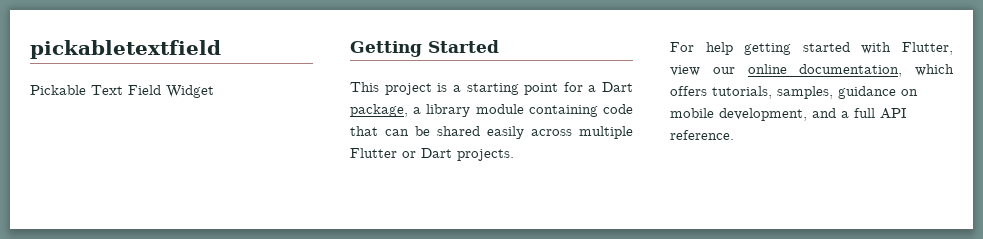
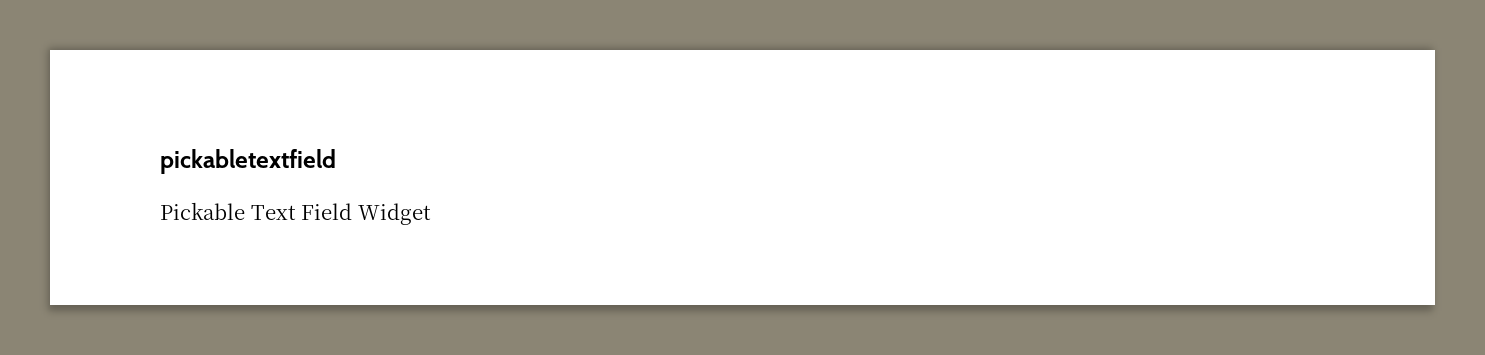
[350,40,499,57] [350,82,633,95] [350,104,633,117] [350,126,633,139] [350,148,514,161] [670,42,953,55] [670,64,954,77] [670,86,918,99] [670,108,906,121] [670,130,734,140] // Getting Started // This project is a starting point for a Dart package, a library module containing code that can be shared easily across multiple Flutter or Dart projects. // For help getting started with Flutter, view our online documentation, which offers tutorials, samples, guidance on mobile development, and a full API reference. -> (431, 214) none

